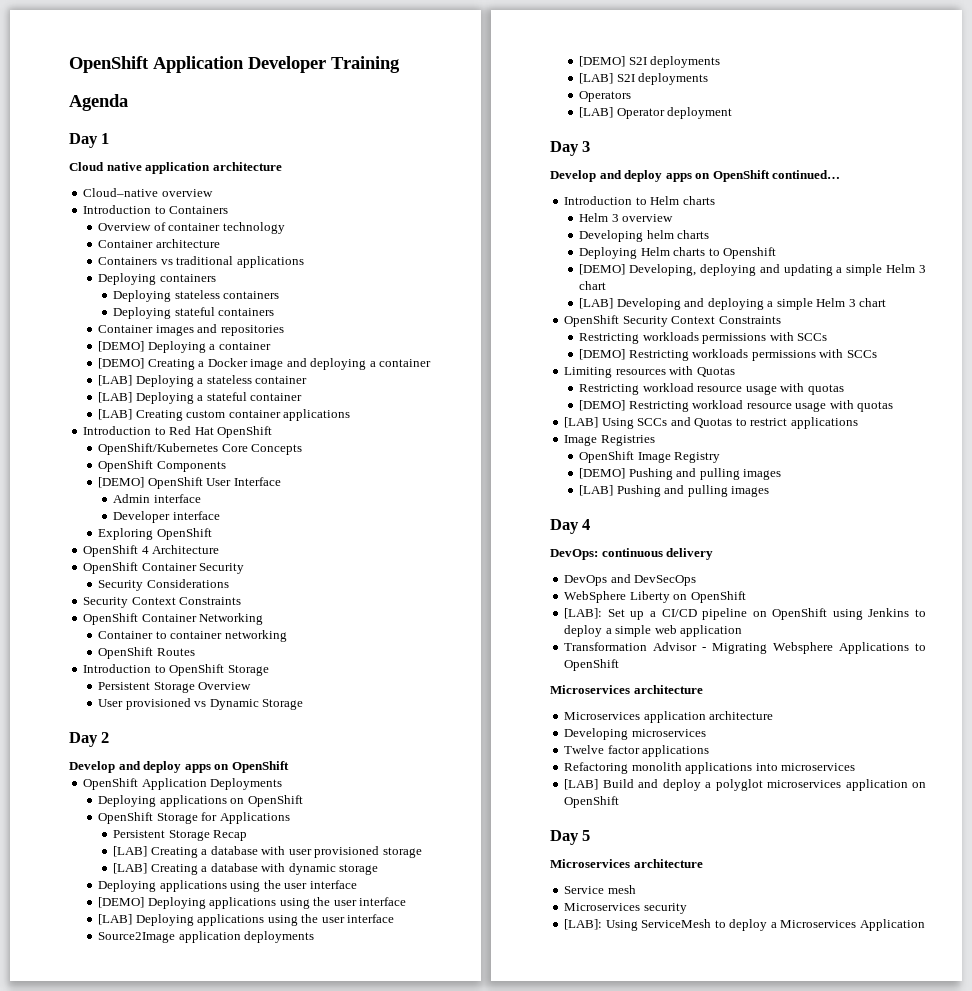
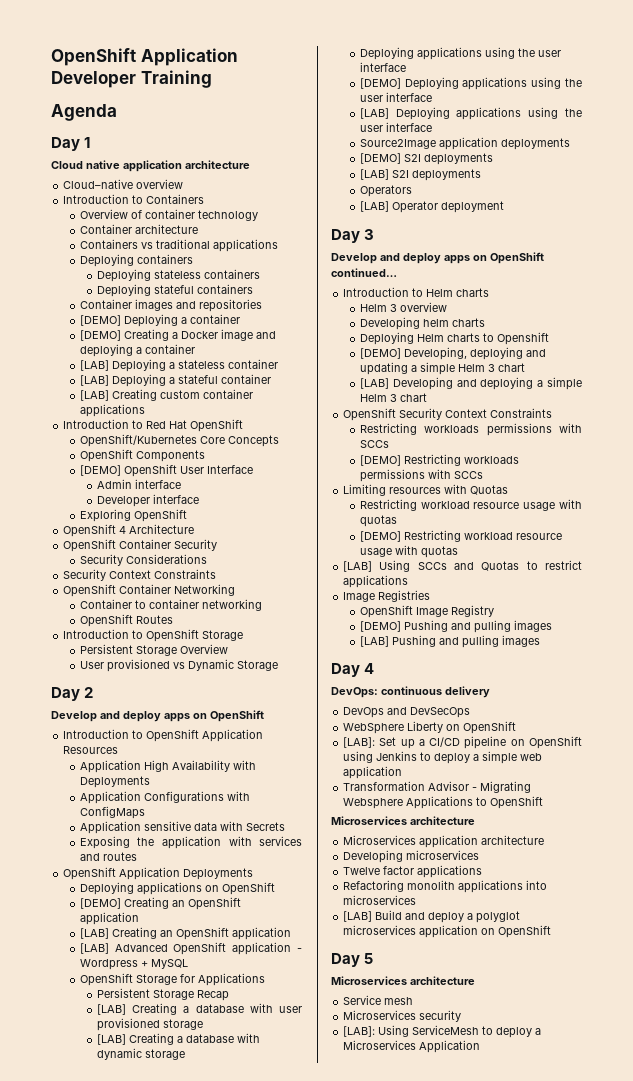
(289, 767) none -> [63,729,264,742] [63,746,119,754] [79,760,256,773] [79,776,150,788] [79,791,250,804] [79,806,145,819] [79,821,285,834] [79,836,302,849] [79,852,137,861] // Introduction to OpenShift Application Resources // Application High Availability with Deployments // Application Configurations with ConfigMaps // Application sensitive data with Secrets // Exposing the application with services and routes
(303, 801) none -> [79,897,241,910] [79,912,139,925] [79,927,291,940] [79,942,302,955] [79,959,188,970] // [DEMO] Creating an OpenShift application // [LAB] Creating an OpenShift application // [LAB] Advanced OpenShift application - Wordpress + MySQL

